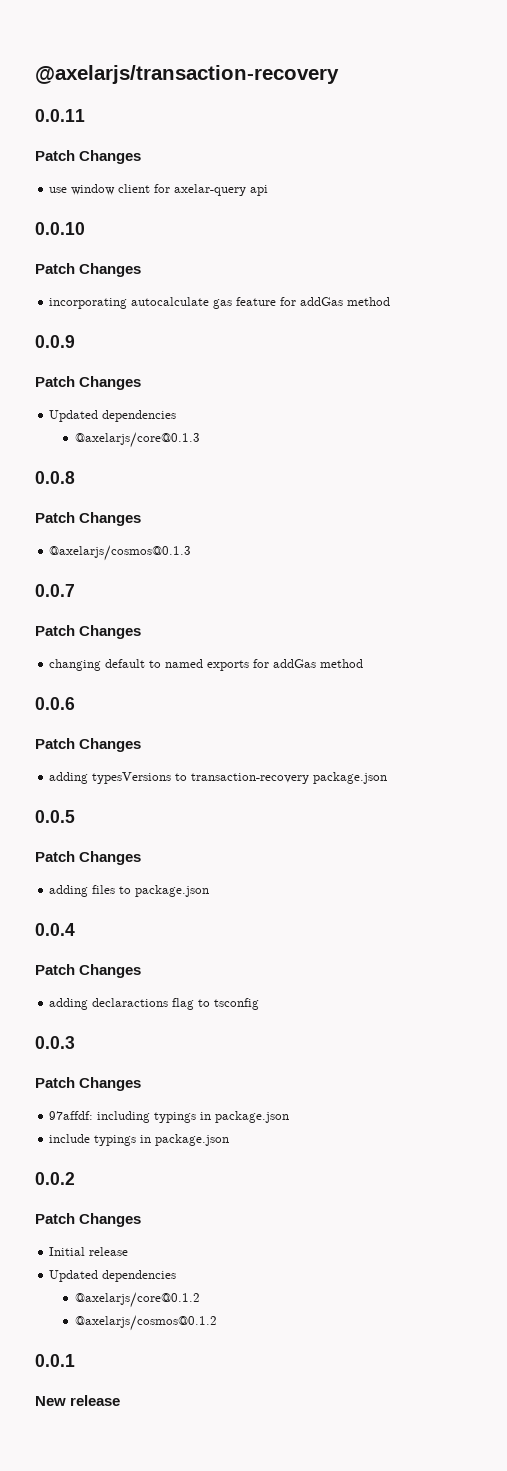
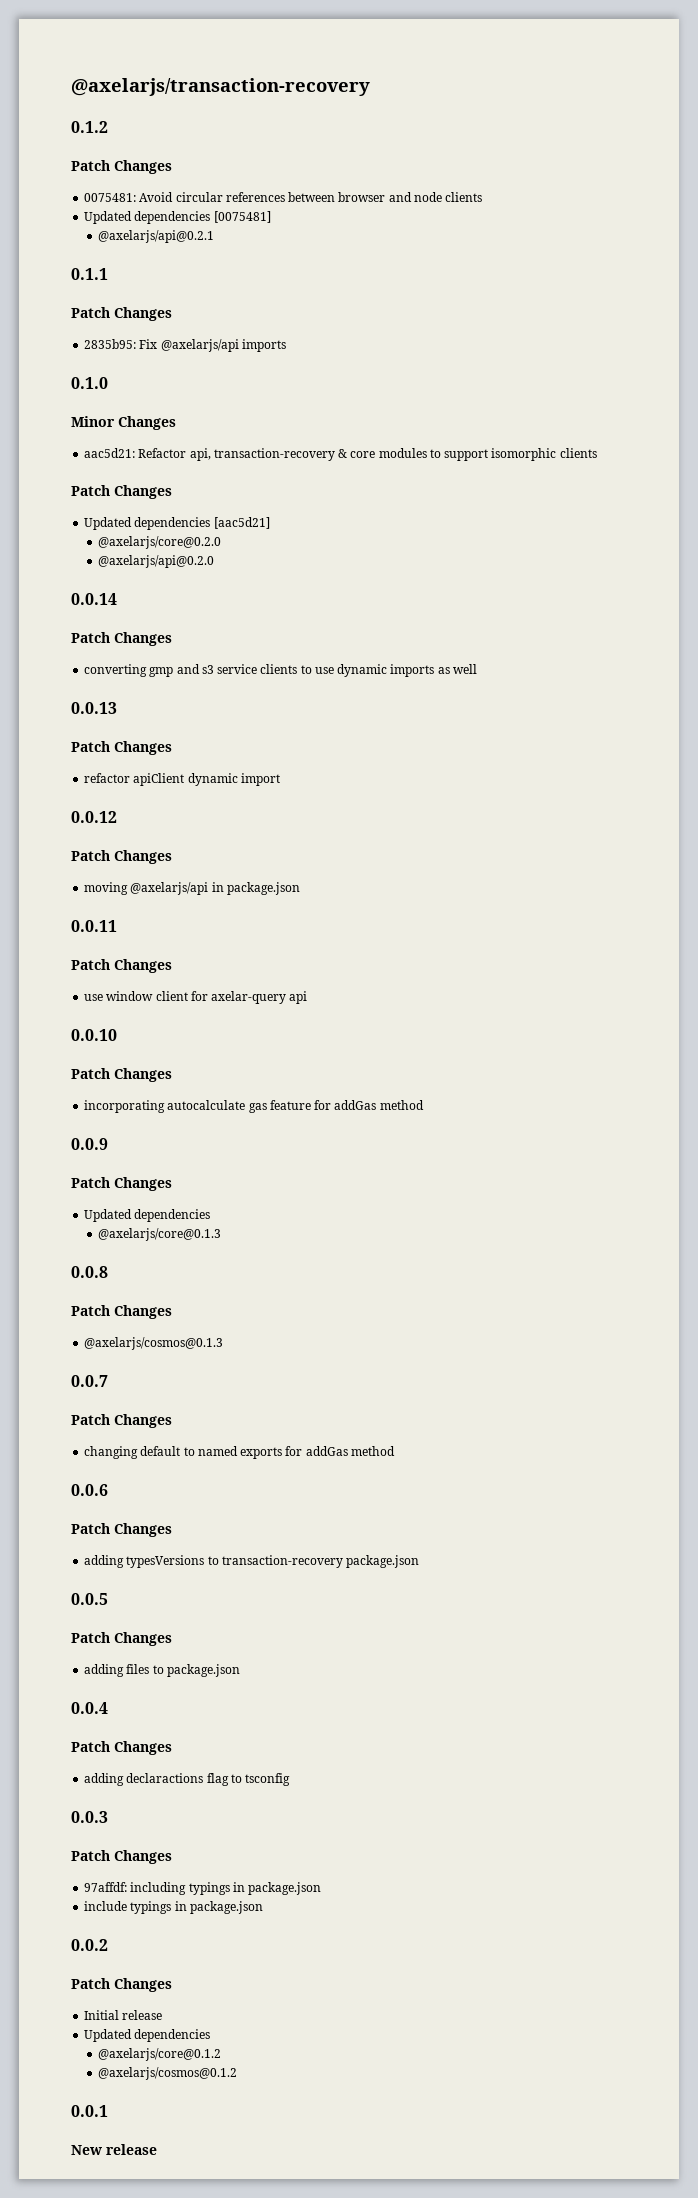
(339, 74) none -> [71,121,108,133] [71,160,172,174] [84,192,483,202] [84,211,271,224] [98,230,215,243] [71,268,108,280] [71,307,172,321] [84,339,286,352] [71,377,108,389] [71,416,176,430] [84,448,597,461] [71,485,172,499] [84,517,270,530] [98,536,222,549] [98,555,215,568] [71,593,117,605] [71,632,172,646] [84,664,477,677] [71,702,117,714] [71,741,172,755] [84,773,280,786] [71,811,117,823] [71,850,172,864] [84,882,300,895] // 0.1.2 // Patch Changes // 0075481: Avoid circular references between browser and node clients // Updated dependencies [0075481] // @axelarjs/api@0.2.1 // 0.1.1 // Patch Changes // 2835b95: Fix @axelarjs/api imports // 0.1.0 // Minor Changes // aac5d21: Refactor api, transaction-recovery & core modules to support isomorphic clients // Patch Changes // Updated dependencies [aac5d21] // @axelarjs/core@0.2.0 // @axelarjs/api@0.2.0 // 0.0.14 // Patch Changes // converting gmp and s3 service clients to use dynamic imports as well // 0.0.13 // Patch Changes // refactor apiClient dynamic import // 0.0.12 // Patch Changes // moving @axelarjs/api in package.json

